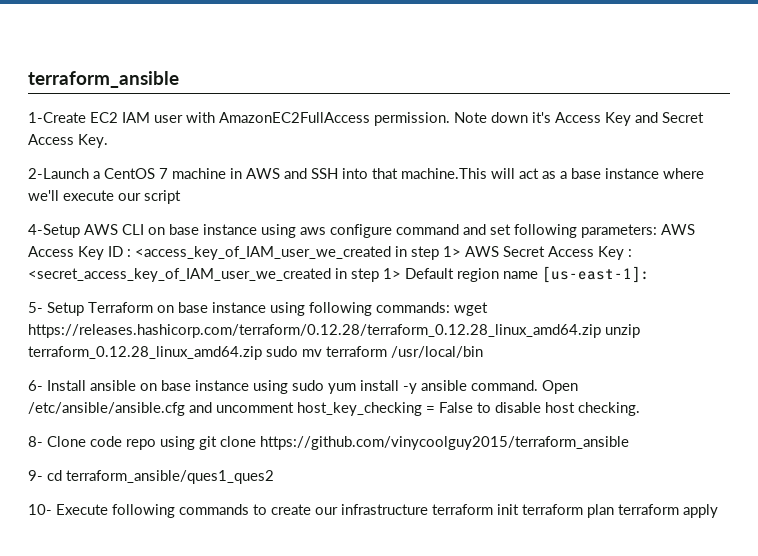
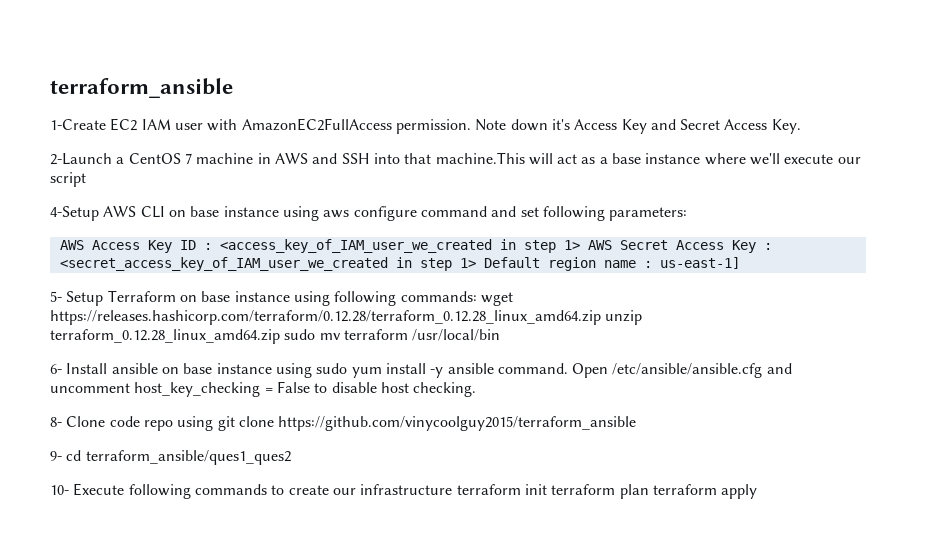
(657, 231) none -> (688, 214) //
[542,266,650,283] [us-east-1]: -> [643,257,740,269] : us-east-1]

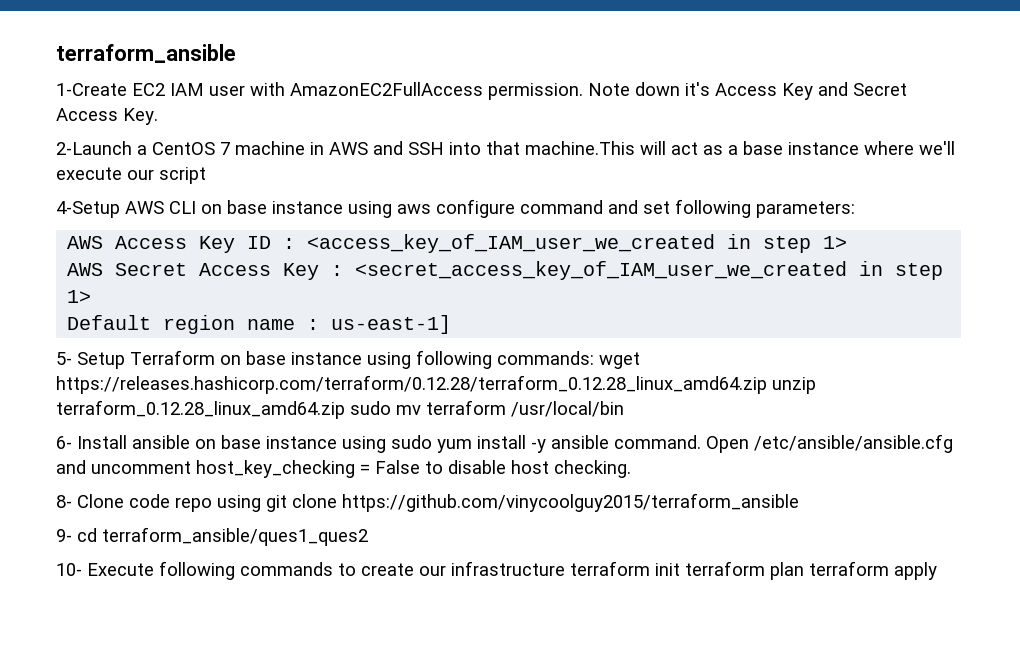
(580, 245) none -> (848, 242) //
(476, 263) none -> (92, 296) //

